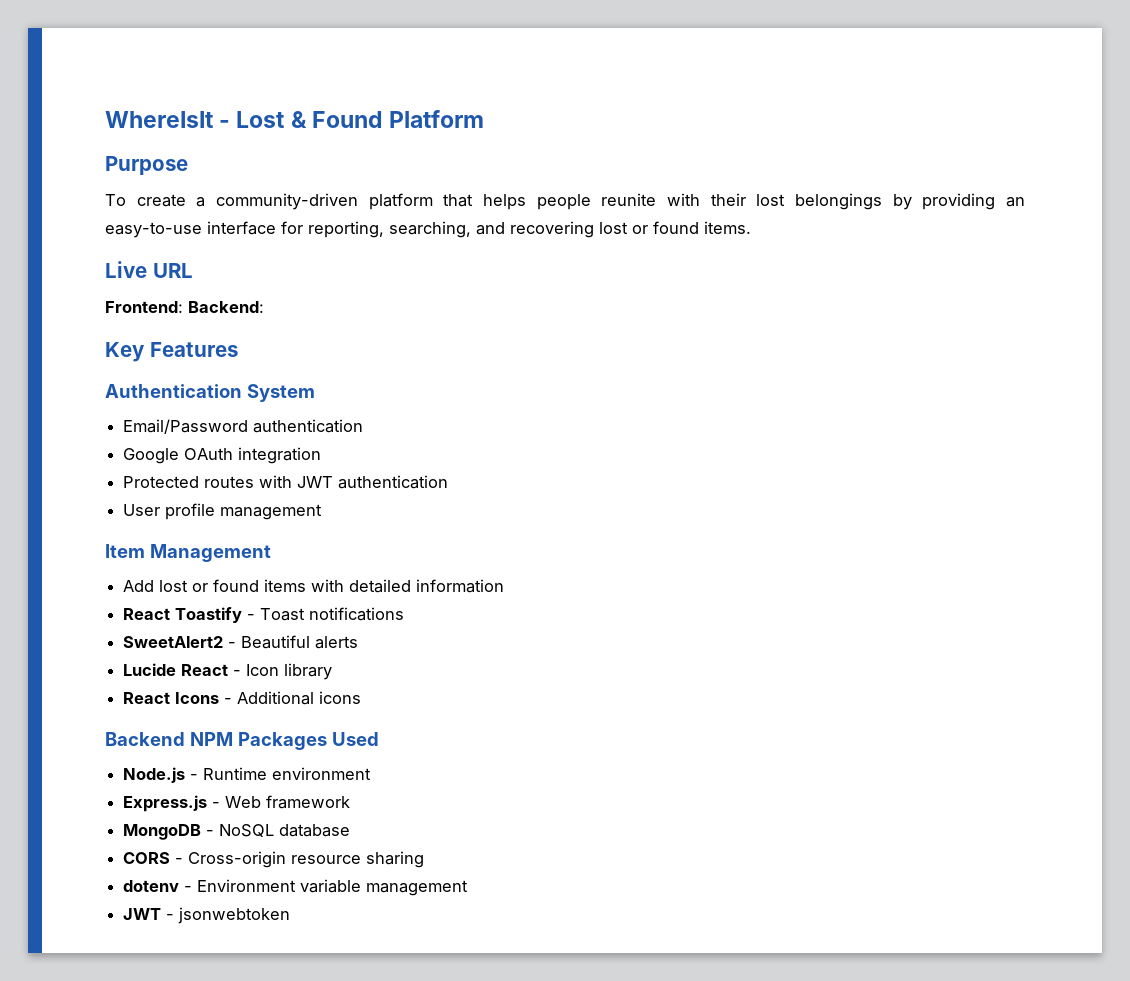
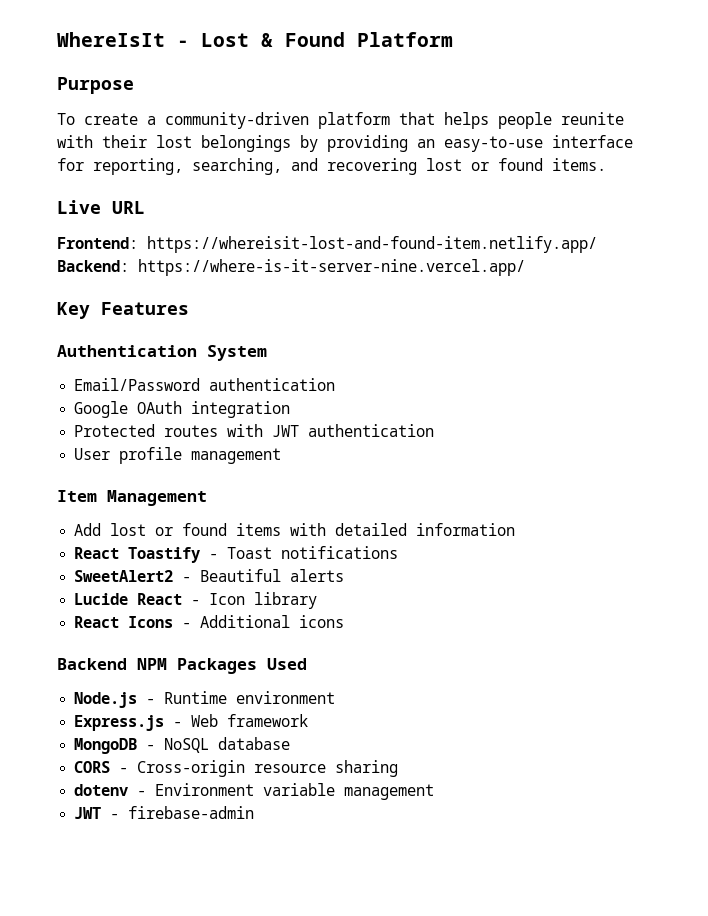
(183, 307) none -> [147,236,597,253] https://whereisit-lost-and-found-item.netlify.app/
(264, 307) none -> [138,259,525,276] https://where-is-it-server-nine.vercel.app/
[178,907,291,924] jsonwebtoken -> [128,806,255,819] firebase-admin

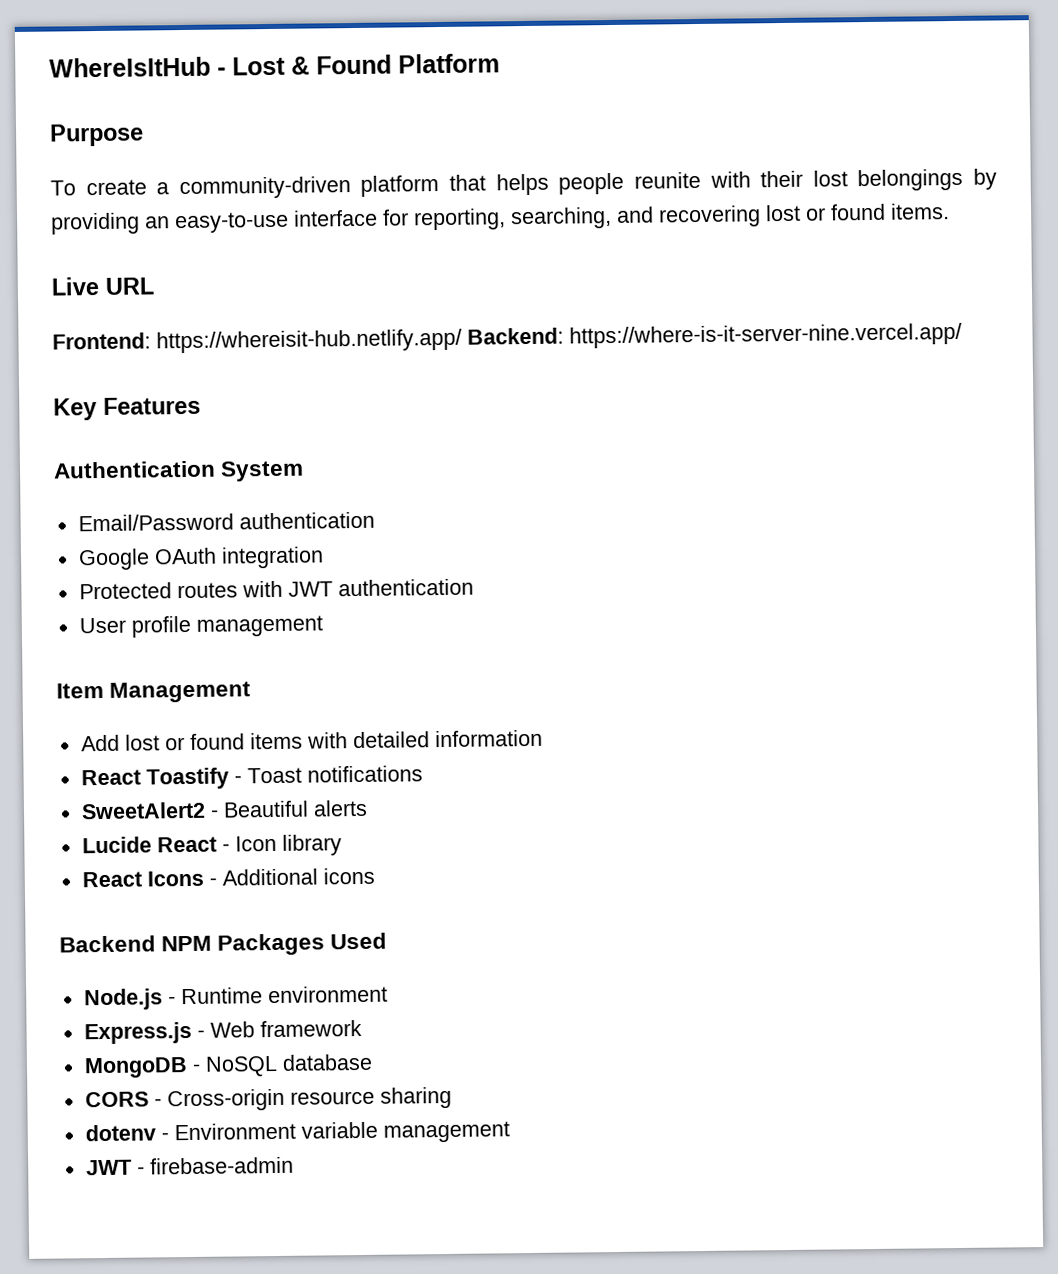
[57,32,165,47] WhereIsIt -> [49,56,211,78] WhereIsItHub
[147,236,597,253] https://whereisit-lost-and-found-item.netlify.app/ -> [156,328,462,354] https://whereisit-hub.netlify.app/

